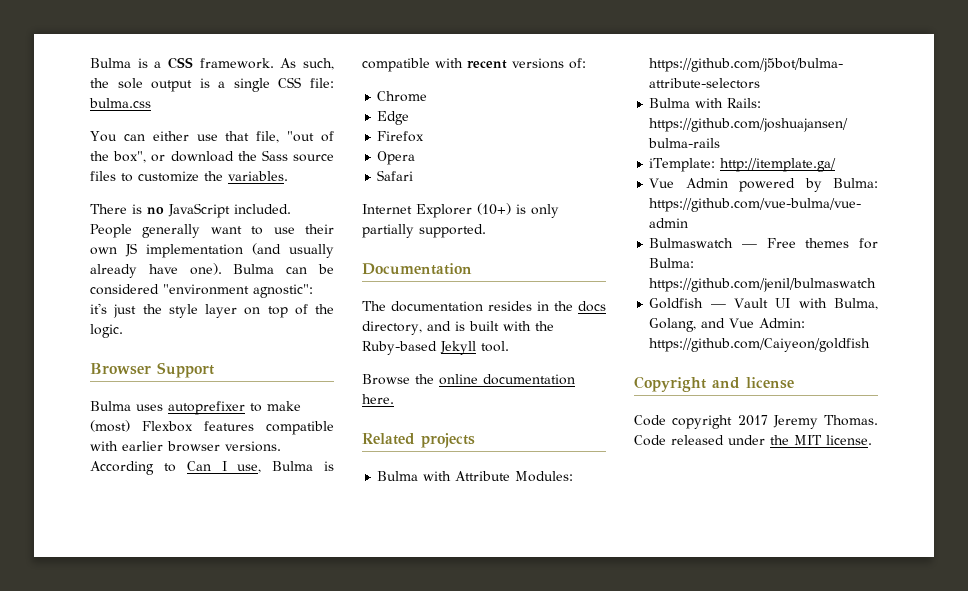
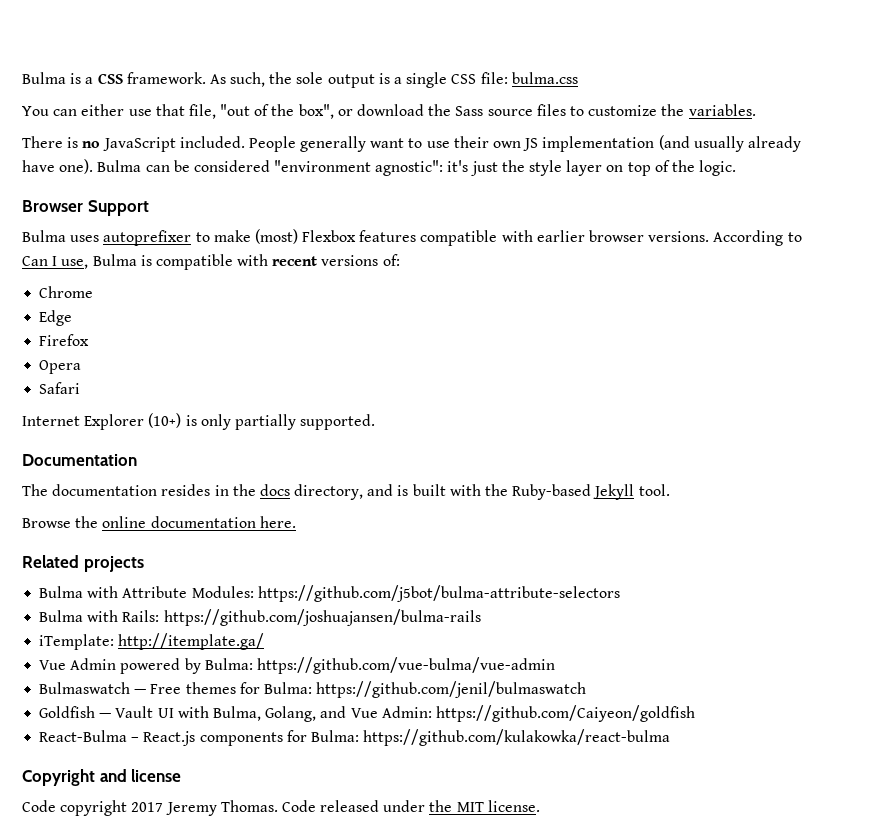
(871, 345) none -> [39,729,671,746] // React-Bulma – React.js components for Bulma: https://github.com/kulakowka/react-bulma

